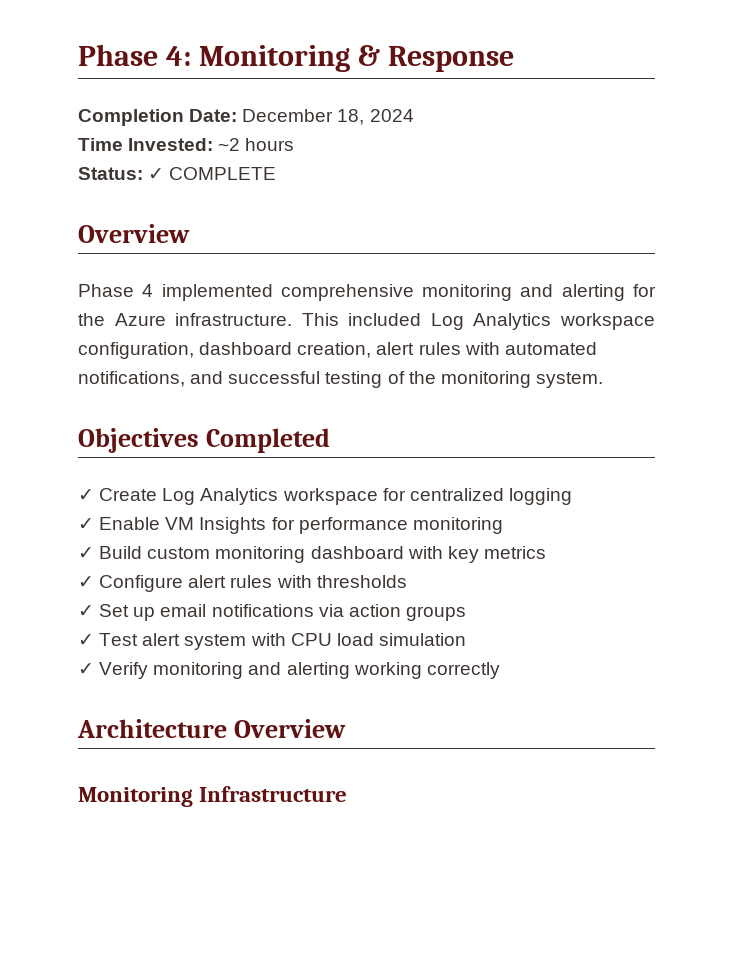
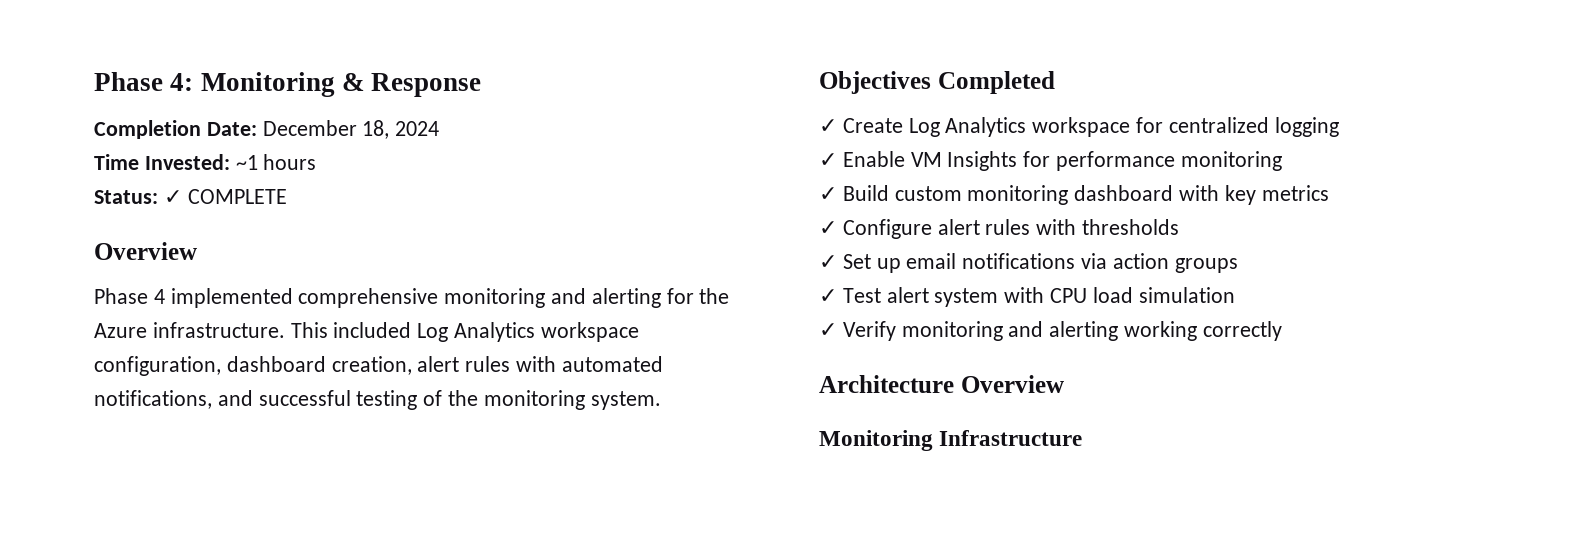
[218,138,241,151] ~2 -> [235,155,258,170] ~1

